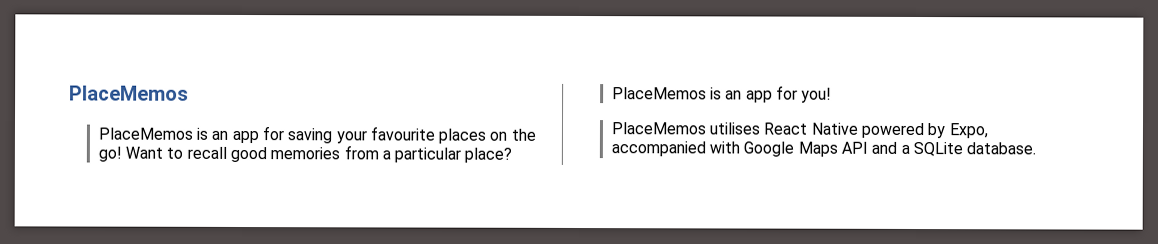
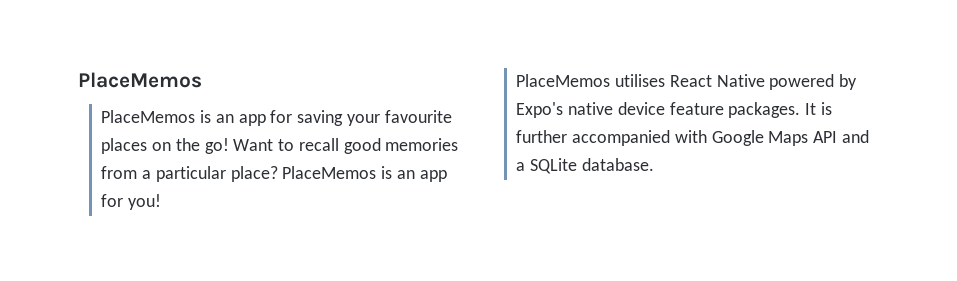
[948,123,988,139] Expo, -> [516,102,832,118] [516,130,568,143] Expo's native device feature packages. It is further

